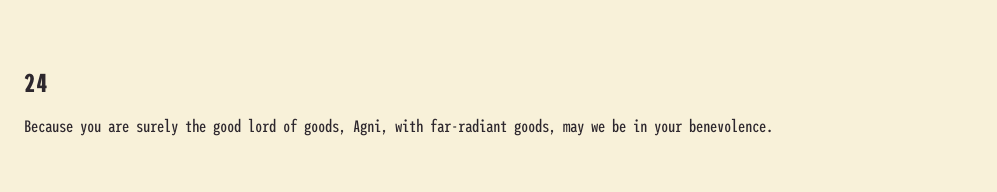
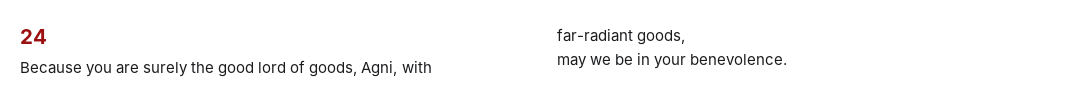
(423, 125) none -> (432, 66) //
(556, 127) none -> (686, 37) //

